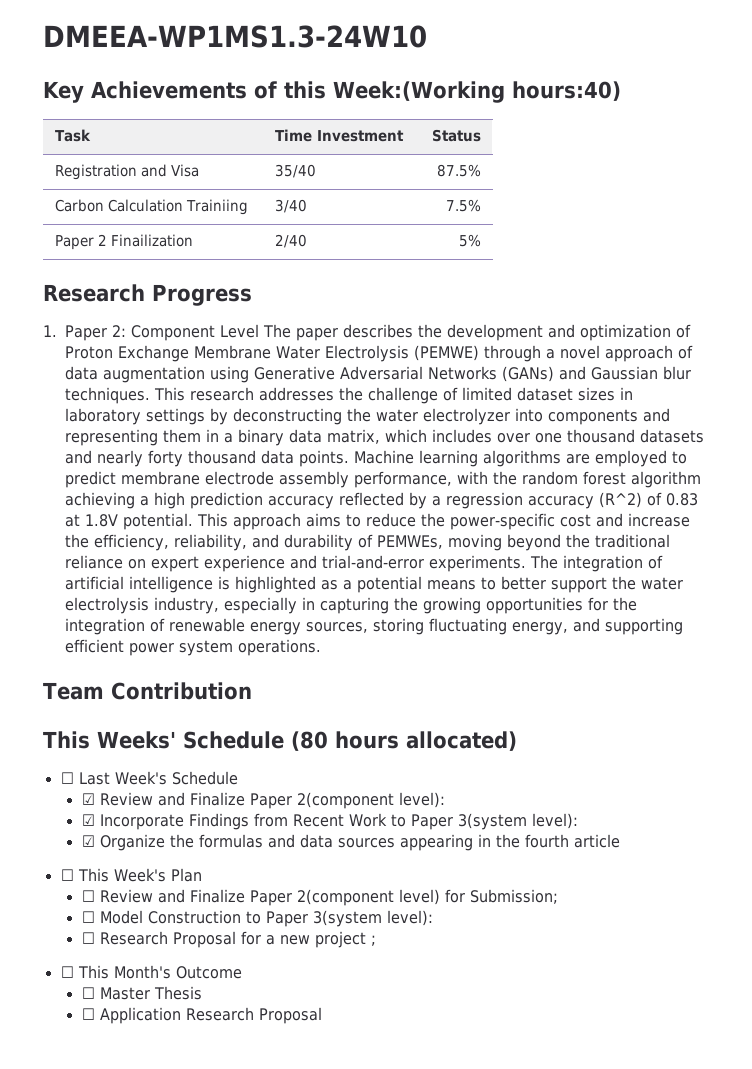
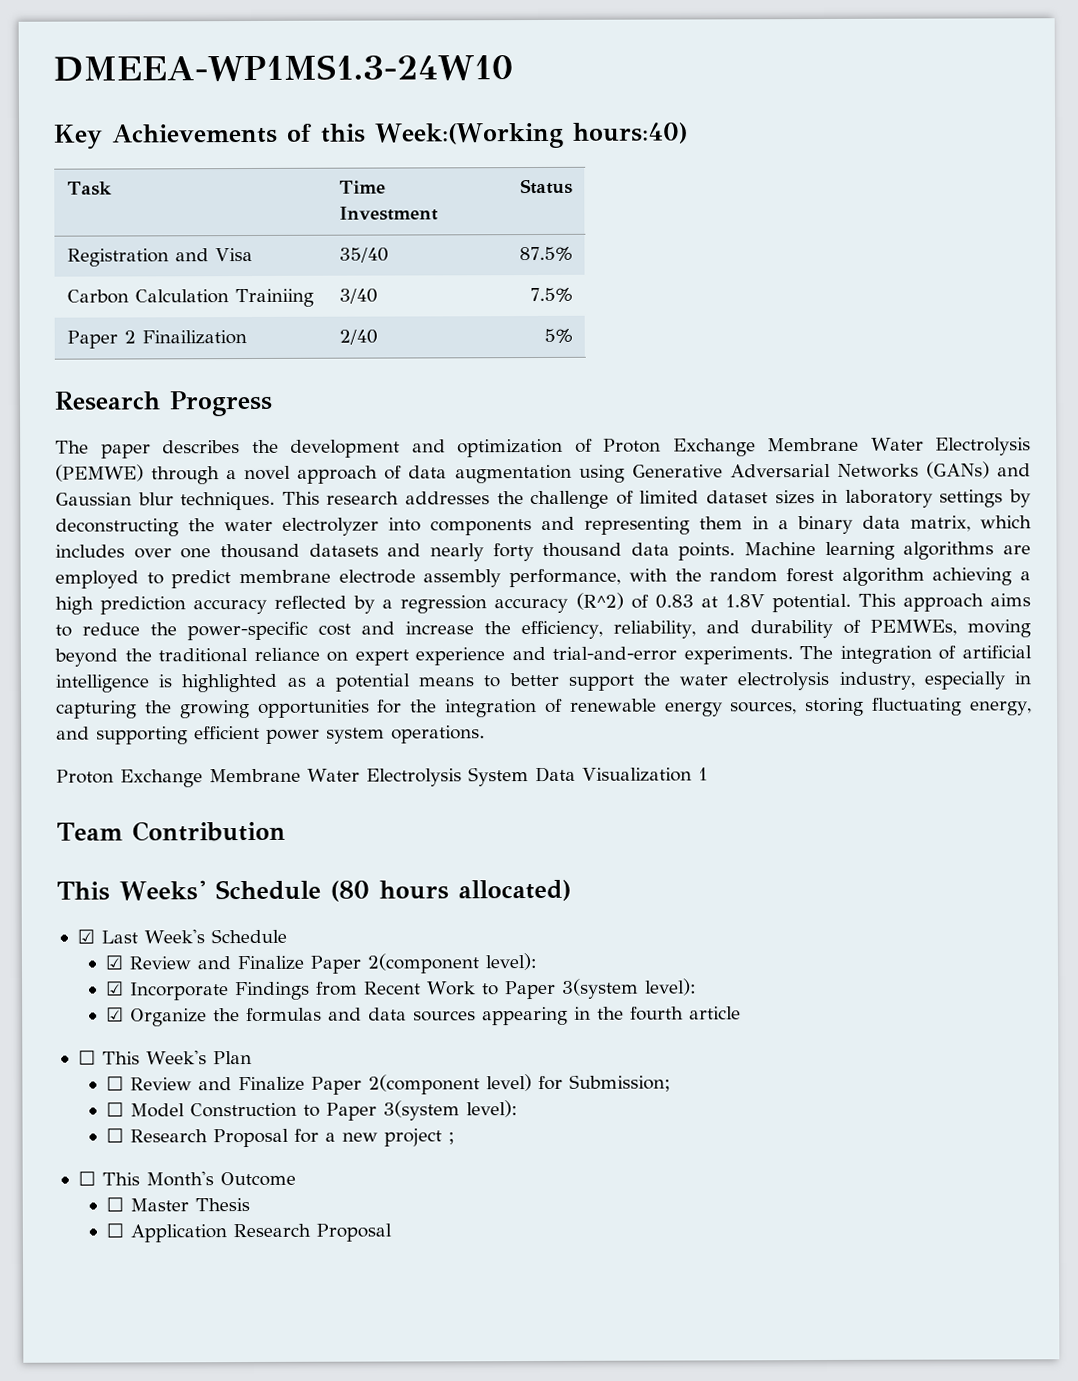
[43,324,259,341] 1. Paper 2: Component Level -> (273, 403) none
(321, 647) none -> [56,766,708,788] // Proton Exchange Membrane Water Electrolysis System Data Visualization 1
[60,772,74,784] ☐ -> [76,929,95,944] ☑

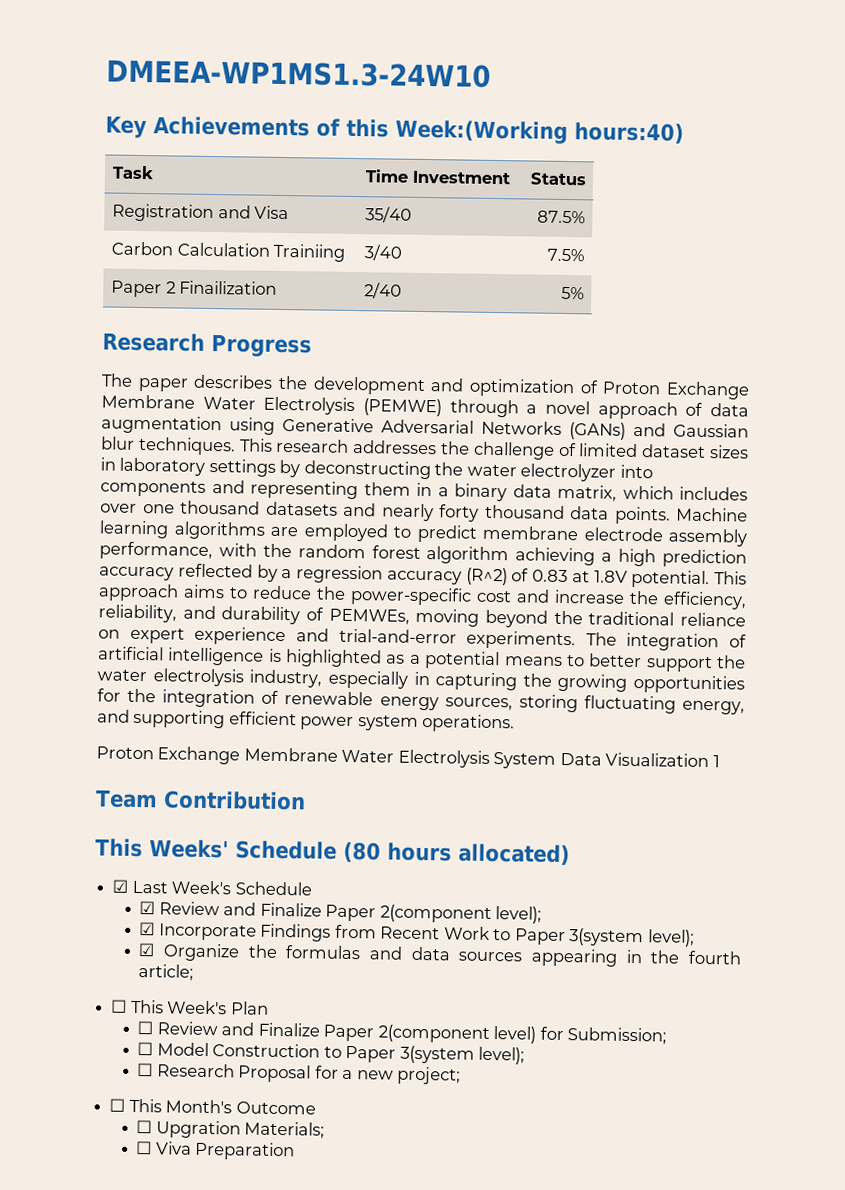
[485,953,538,971] level): -> [495,906,543,924] level);
[645,978,698,996] level): -> [647,929,695,947] level);
[689,1006,742,1020] article -> [138,964,195,981] article;
[466,1100,519,1118] level): -> [478,1046,526,1065] level);
[384,1128,456,1147] project ; -> [397,1066,462,1085] project;
[130,1198,251,1212] [106,1223,393,1243] Master Thesis // ☐ Application Research Proposal -> [155,1120,326,1139] [136,1141,296,1161] Upgration Materials; // ☐ Viva Preparation

